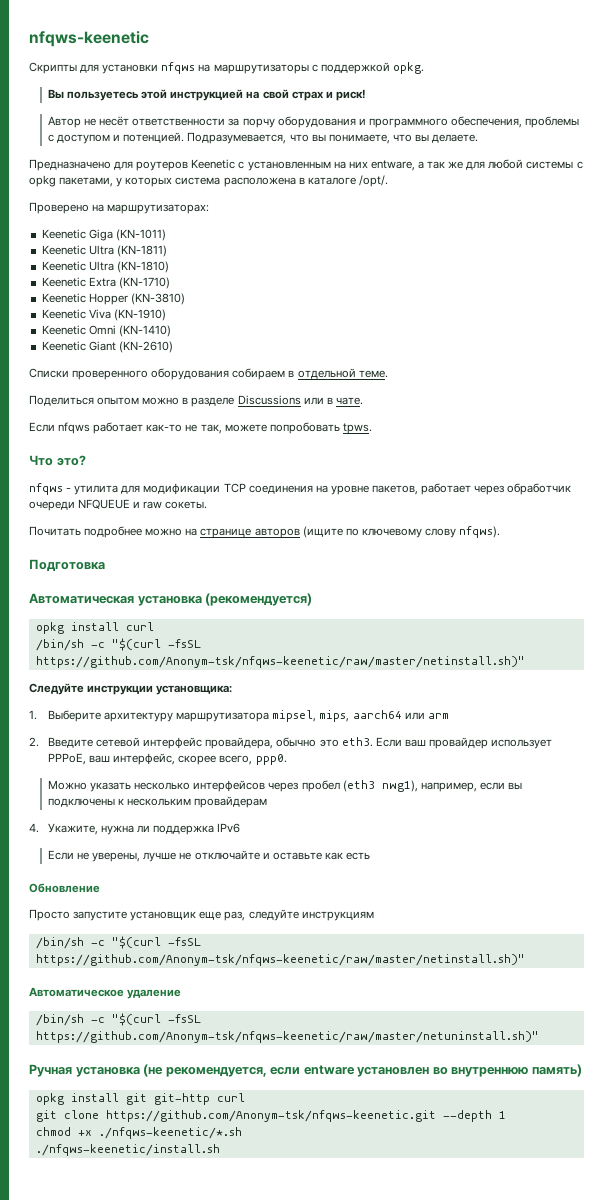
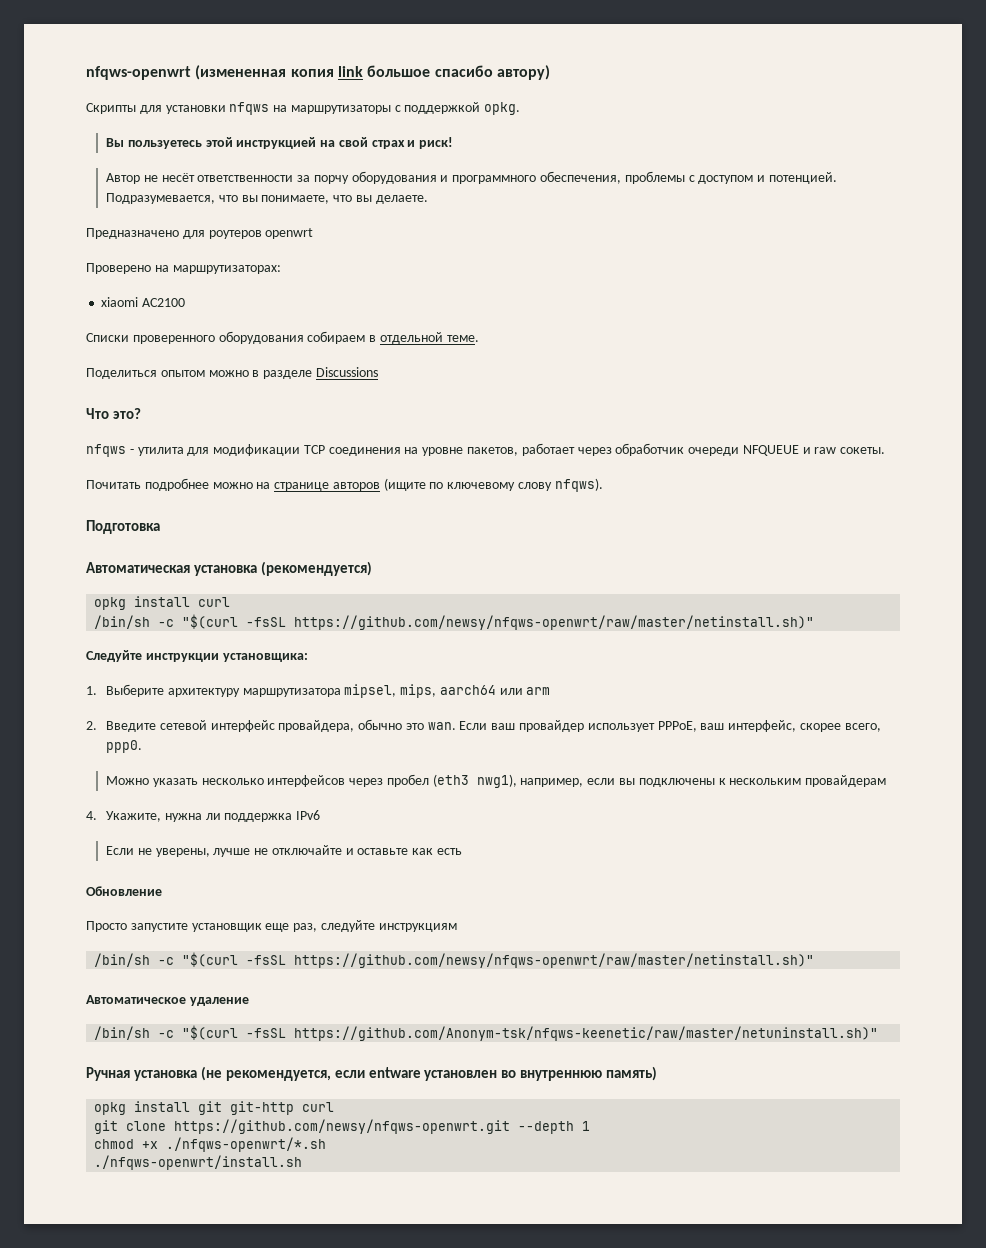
[29,31,149,47] nfqws-keenetic -> [86,65,550,80] nfqws-openwrt (измененная копия link большое спасибо автору)
[191,159,583,171] [29,175,388,187] [29,202,210,214] [41,229,166,241] [41,245,167,257] [41,261,169,273] [41,277,170,289] [41,293,185,305] [41,309,166,321] [41,325,171,337] [41,341,173,353] Keenetic с установленным на них entware, а так же для любой системы с opkg пакетами, у которых система расположена в каталоге /opt/. // Проверено на маршрутизаторах: // Keenetic Giga (KN-1011) // Keenetic Ultra (KN-1811) // Keenetic Ultra (KN-1810) // Keenetic Extra (KN-1710) // Keenetic Hopper (KN-3810) // Keenetic Viva (KN-1910) // Keenetic Omni (KN-1410) // Keenetic Giant (KN-2610) -> [265,228,314,239] [86,263,281,274] [101,297,186,307] openwrt // Проверено на маршрутизаторах: // xiaomi AC2100
[303,397,363,405] [29,422,372,434] или в чате. // Если nfqws работает как-то не так, можете попробовать tpws. -> (378, 372) none
[35,656,525,668] https://github.com/Anonym-tsk/nfqws-keenetic/raw/master/netinstall.sh)" -> [294,615,815,630] https://github.com/newsy/nfqws-openwrt/raw/master/netinstall.sh)"
[341,737,373,747] eth3. -> [427,722,456,730] wan.
[35,954,525,966] https://github.com/Anonym-tsk/nfqws-keenetic/raw/master/netinstall.sh)" -> [294,953,815,968] https://github.com/newsy/nfqws-openwrt/raw/master/netinstall.sh)"
[105,1110,436,1122] https://github.com/Anonym-tsk/nfqws-keenetic.git -> [174,1119,511,1134] https://github.com/newsy/nfqws-openwrt.git
[98,1127,242,1139] [35,1144,220,1156] ./nfqws-keenetic/*.sh // ./nfqws-keenetic/install.sh -> [166,1137,327,1152] [94,1155,303,1170] ./nfqws-openwrt/*.sh // ./nfqws-openwrt/install.sh

